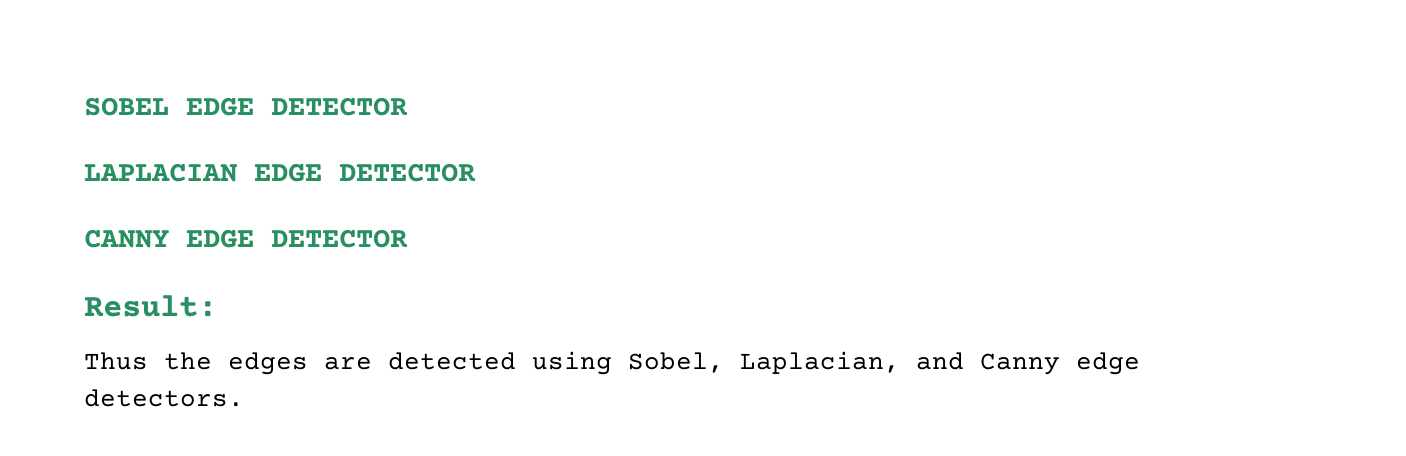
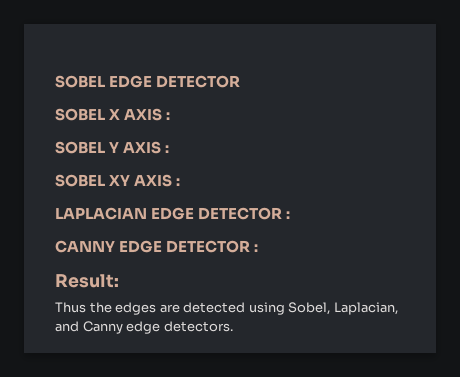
(408, 106) none -> [55,108,171,121] [55,141,170,154] [55,174,181,187] // SOBEL X AXIS : // SOBEL Y AXIS : // SOBEL XY AXIS :
(476, 172) none -> [286,211,291,219] :
(408, 238) none -> [254,244,259,252] :

